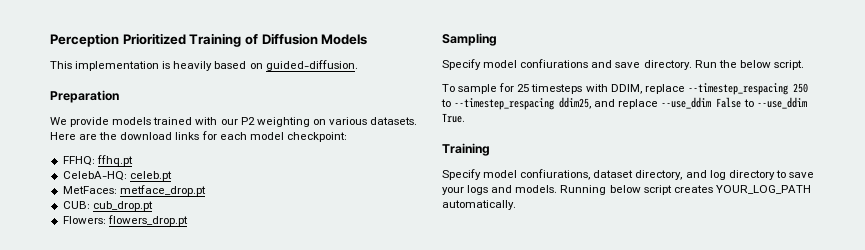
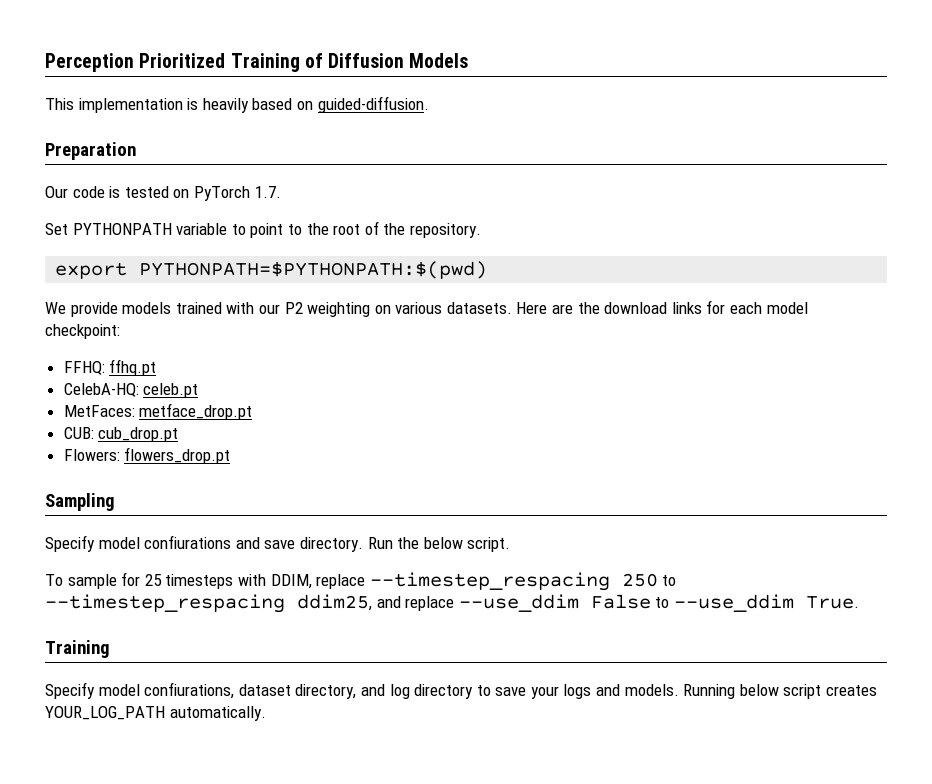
(119, 96) none -> [45,186,281,201] [45,221,481,238] [55,261,488,279] // Our code is tested on PyTorch 1.7. // Set PYTHONPATH variable to point to the root of the repository. // export PYTHONPATH=$PYTHONPATH:$(pwd)

